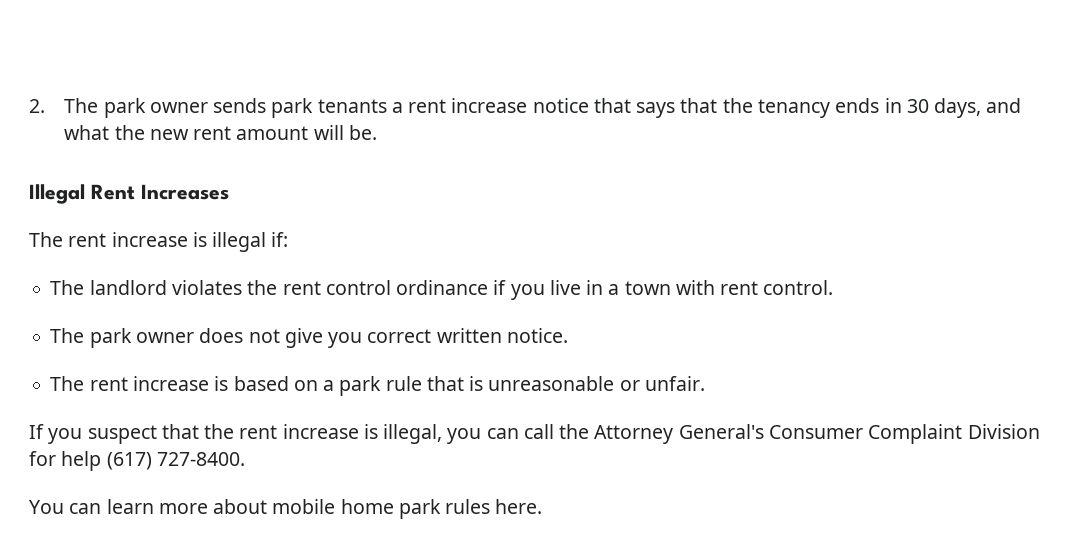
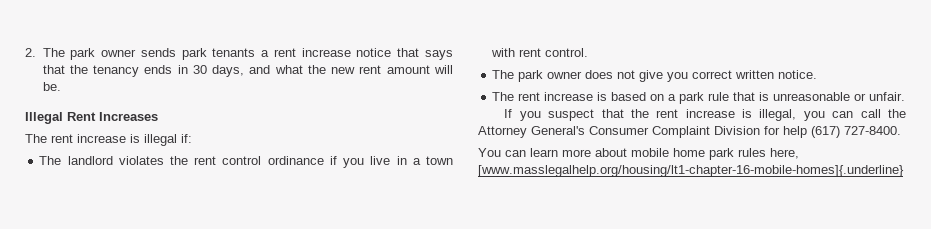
[495,499,543,514] here. -> [770,148,799,159] [478,165,904,177] here, [www.masslegalhelp.org/housing/lt1-chapter-16-mobile-homes]{.underline}

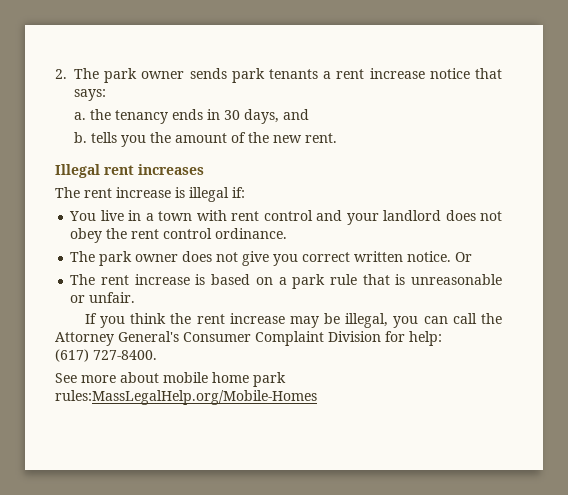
[424,50,453,60] [42,65,65,74] says that -> [74,89,106,101] [73,112,86,120] says: // a.
[274,65,454,74] [42,82,61,91] what the new rent amount will be. -> [73,132,337,147] // b. tells you the amount of the new rent.
[67,112,158,121] Rent Increases -> [104,164,204,175] rent increases
[39,156,365,168] The landlord violates the rent control ordinance if you -> [69,211,97,221] You
[545,48,589,57] control. -> [263,210,503,225] [70,228,288,243] control and your landlord does not obey the rent control ordinance.
(818, 74) none -> [455,252,473,262] Or
[548,109,624,121] suspect that -> [130,313,167,324] think
[742,109,753,118] is -> [289,313,341,328] may be
[783,126,807,138] help -> [409,331,442,346] help: //
[478,148,558,157] You can learn -> [55,373,77,383] See
[738,148,799,159] [478,165,904,177] rules here, [www.masslegalhelp.org/housing/lt1-chapter-16-mobile-homes]{.underline} -> [55,390,317,405] rules:MassLegalHelp.org/Mobile-Homes

